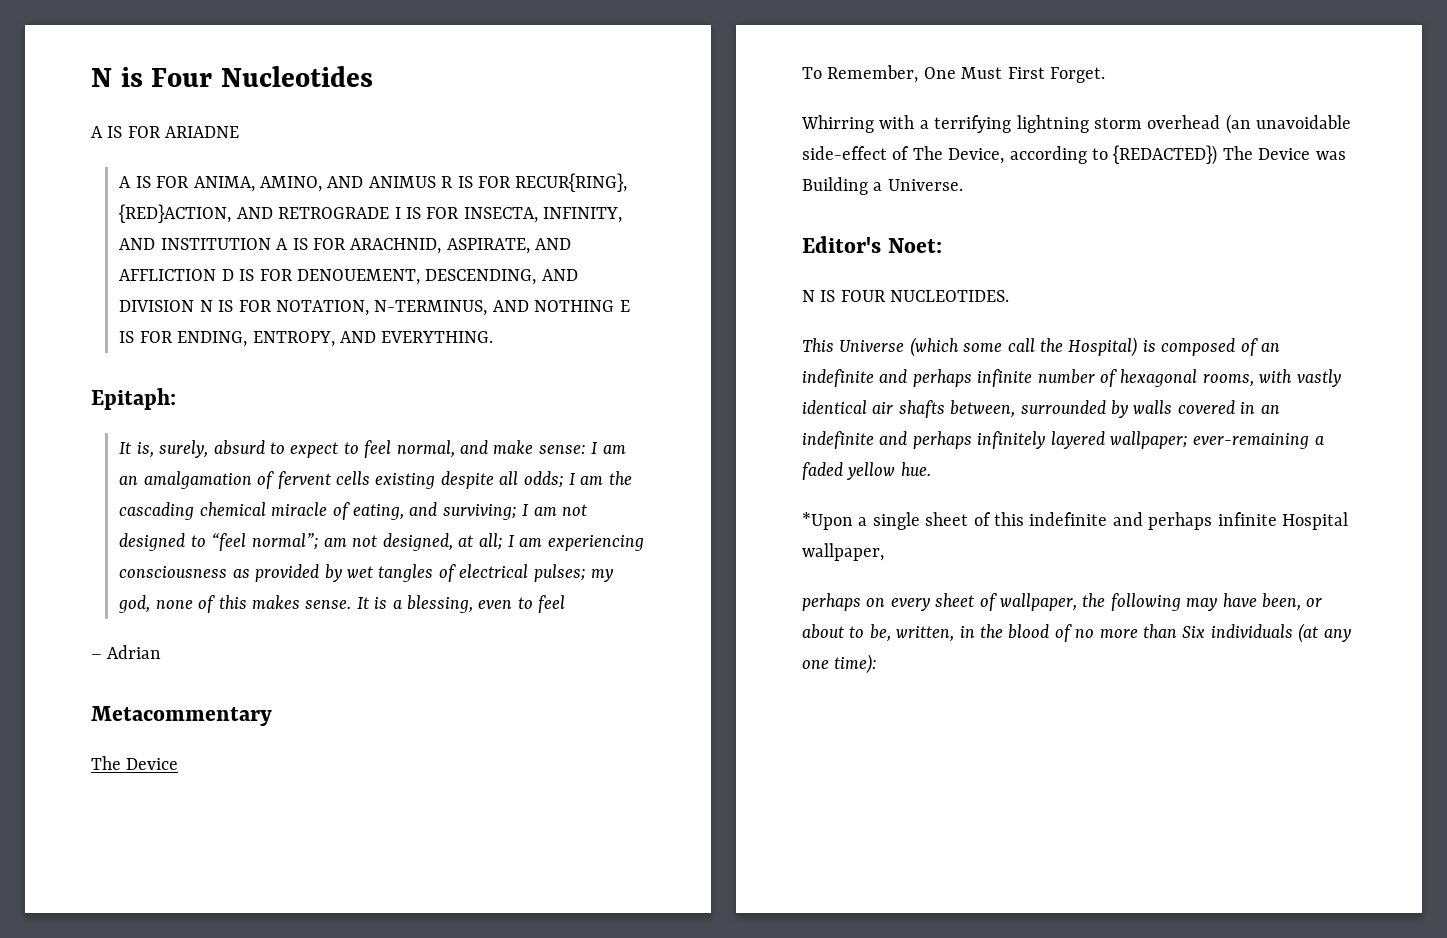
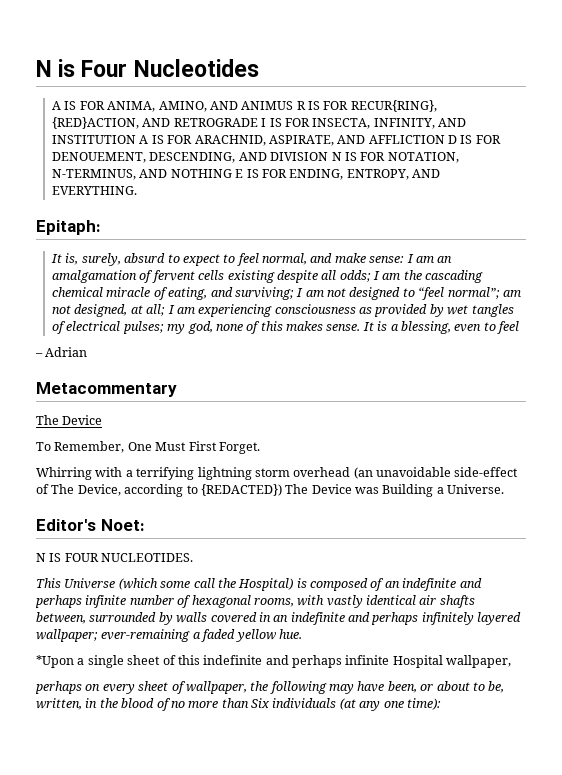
[91,126,240,138] // A IS FOR ARIADNE -> (259, 68) none

